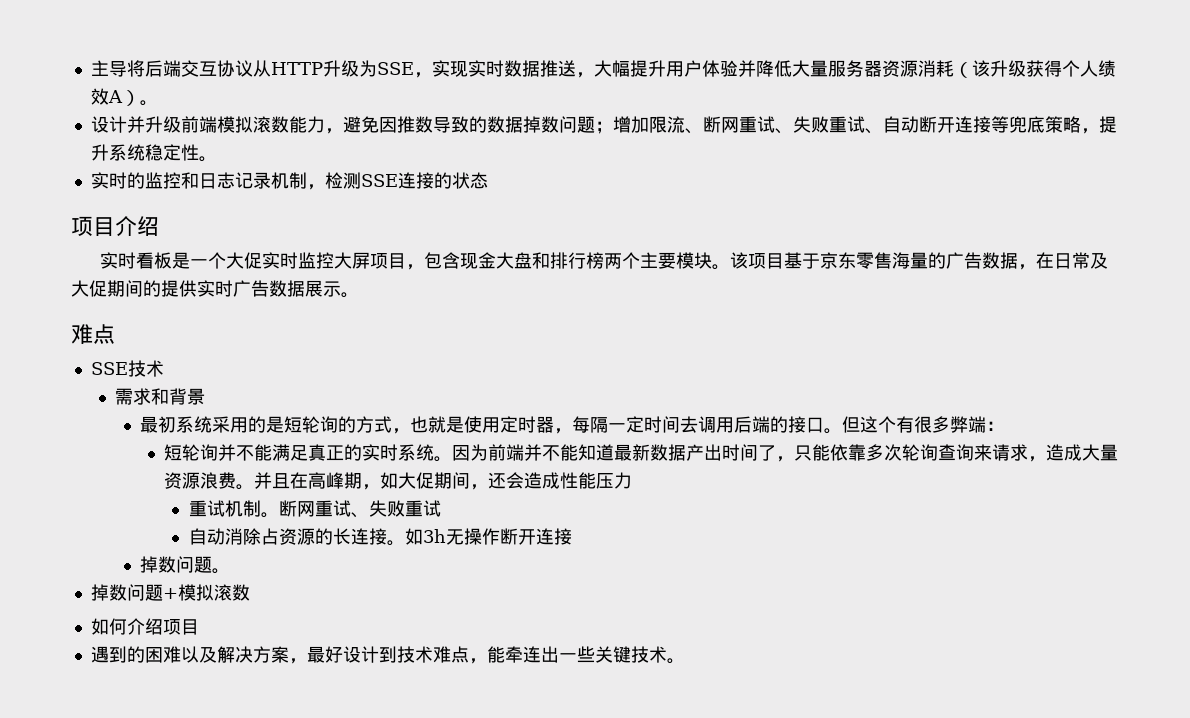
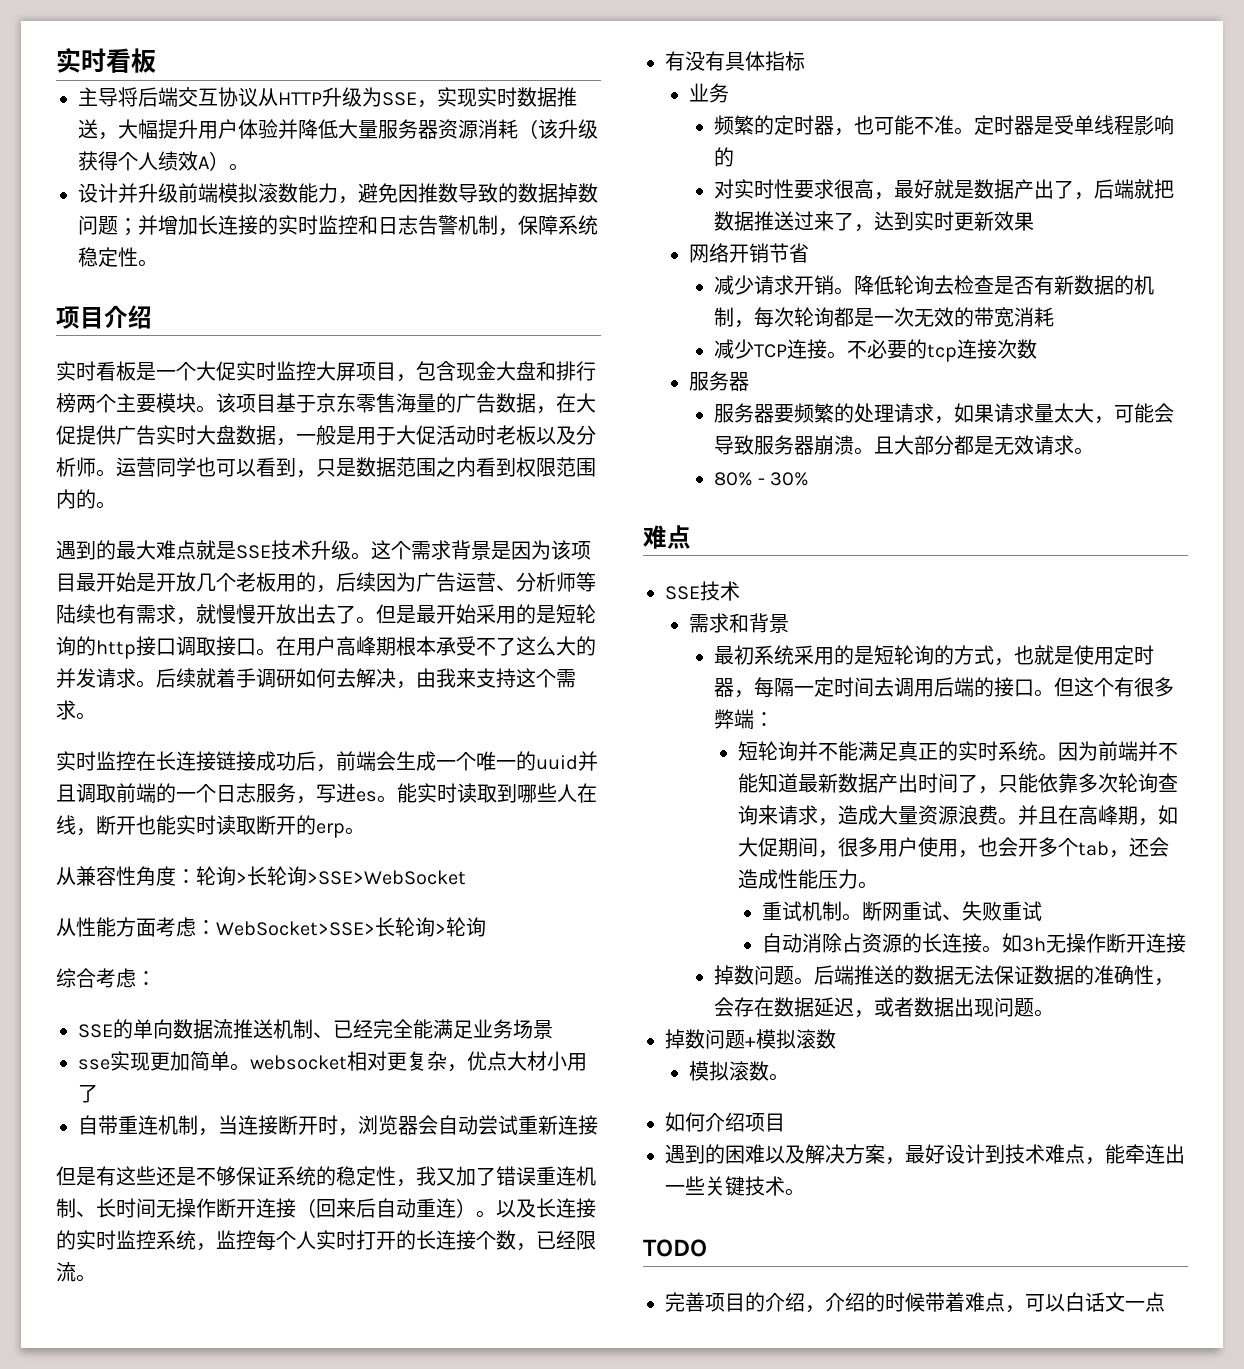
(90, 68) none -> [56,48,156,73] 实时看板 //
[612,116,1117,134] [90,144,217,162] [90,172,488,190] 增加限流、断网重试、失败重试、自动断开连接等兜底策略，提升系统稳定性。 // 实时的监控和日志记录机制，检测SSE连接的状态 -> [138,215,598,236] [78,247,158,267] 并增加长连接的实时监控和日志告警机制，保障系统稳定性。
[1054,252,1109,269] [71,280,359,298] 日常及大促期间的提供实时广告数据展示。 -> [576,393,596,413] [56,425,596,446] [56,457,596,478] [56,489,116,509] [56,540,591,560] [56,572,596,593] [56,604,596,625] [56,636,596,659] [56,668,576,689] [56,700,96,720] [56,751,598,772] [56,783,597,804] [56,815,365,838] [56,866,466,886] [56,917,486,937] [56,968,156,988] [78,1019,553,1039] [78,1051,587,1072] [78,1084,98,1103] [78,1115,598,1136] [56,1166,596,1187] [56,1198,596,1218] [56,1230,596,1251] [56,1262,96,1282] [665,51,805,71] [689,83,730,103] [713,115,1174,136] [713,147,734,167] [713,179,1174,200] [713,211,1034,232] [689,243,810,263] [713,275,1154,295] [713,307,1054,328] [713,339,1037,362] [689,371,750,391] [713,403,1174,424] [713,435,1094,455] [713,472,810,486] 大促提供广告实时大盘数据，一般是用于大促活动时老板以及分析师。运营同学也可以看到，只是数据范围之内看到权限范围内的。 // 遇到的最大难点就是SSE技术升级。这个需求背景是因为该项目最开始是开放几个老板用的，后续因为广告运营、分析师等陆续也有需求，就慢慢开放出去了。但是最开始采用的是短轮询的http接口调取接口。在用户高峰期根本承受不了这么大的并发请求。后续就着手调研如何去解决，由我来支持这个需求。 // 实时监控在长连接链接成功后，前端会生成一个唯一的uuid并且调取前端的一个日志服务，写进es。能实时读取到哪些人在线，断开也能实时读取断开的erp。 // 从兼容性角度：轮询>长轮询>SSE>WebSocket // 从性能方面考虑：WebSocket>SSE>长轮询>轮询 // 综合考虑： // SSE的单向数据流推送机制、已经完全能满足业务场景 // sse实现更加简单。websocket相对更复杂，优点大材小用了 // 自带重连机制，当连接断开时，浏览器会自动尝试重新连接 // 但是有这些还是不够保证系统的稳定性，我又加了错误重连机制、长时间无操作断开连接（回来后自动重连）。以及长连接的实时监控系统，监控每个人实时打开的长连接个数，已经限流。 // 有没有具体指标 // 业务 // 频繁的定时器，也可能不准。定时器是受单线程影响的 // 对实时性要求很高，最好就是数据产出了，后端就把数据推送过来了，达到实时更新效果 // 网络开销节省 // 减少请求开销。降低轮询去检查是否有新数据的机制，每次轮询都是一次无效的带宽消耗 // 减少TCP连接。不必要的tcp连接次数 // 服务器 // 服务器要频繁的处理请求，如果请求量太大，可能会导致服务器崩溃。且大部分都是无效请求。 // 80% - 30%
(489, 487) none -> [838,837,1130,858] 很多用户使用，也会开多个tab，
(633, 480) none -> [858,881,879,889] 。
(230, 571) none -> [813,965,1174,986] [713,997,1054,1018] 后端推送的数据无法保证数据的准确性，会存在数据延迟，或者数据出现问题。
(250, 592) none -> [689,1061,790,1081] // 模拟滚数。
(685, 661) none -> [643,1239,707,1257] [665,1292,1165,1313] // TODO // 完善项目的介绍，介绍的时候带着难点，可以白话文一点

